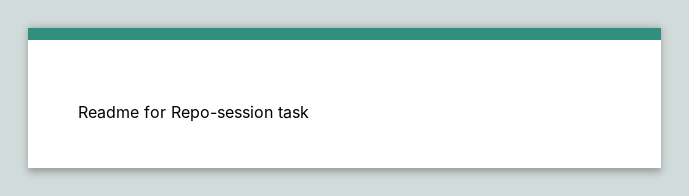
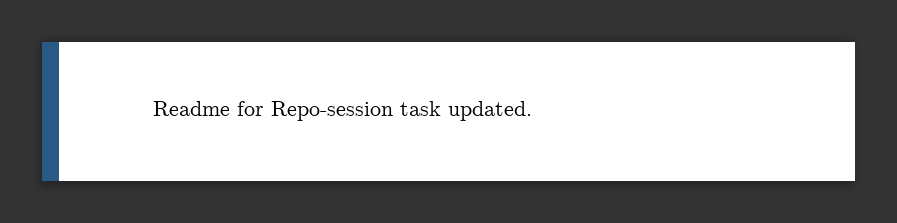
(309, 112) none -> [448,101,532,121] updated.

